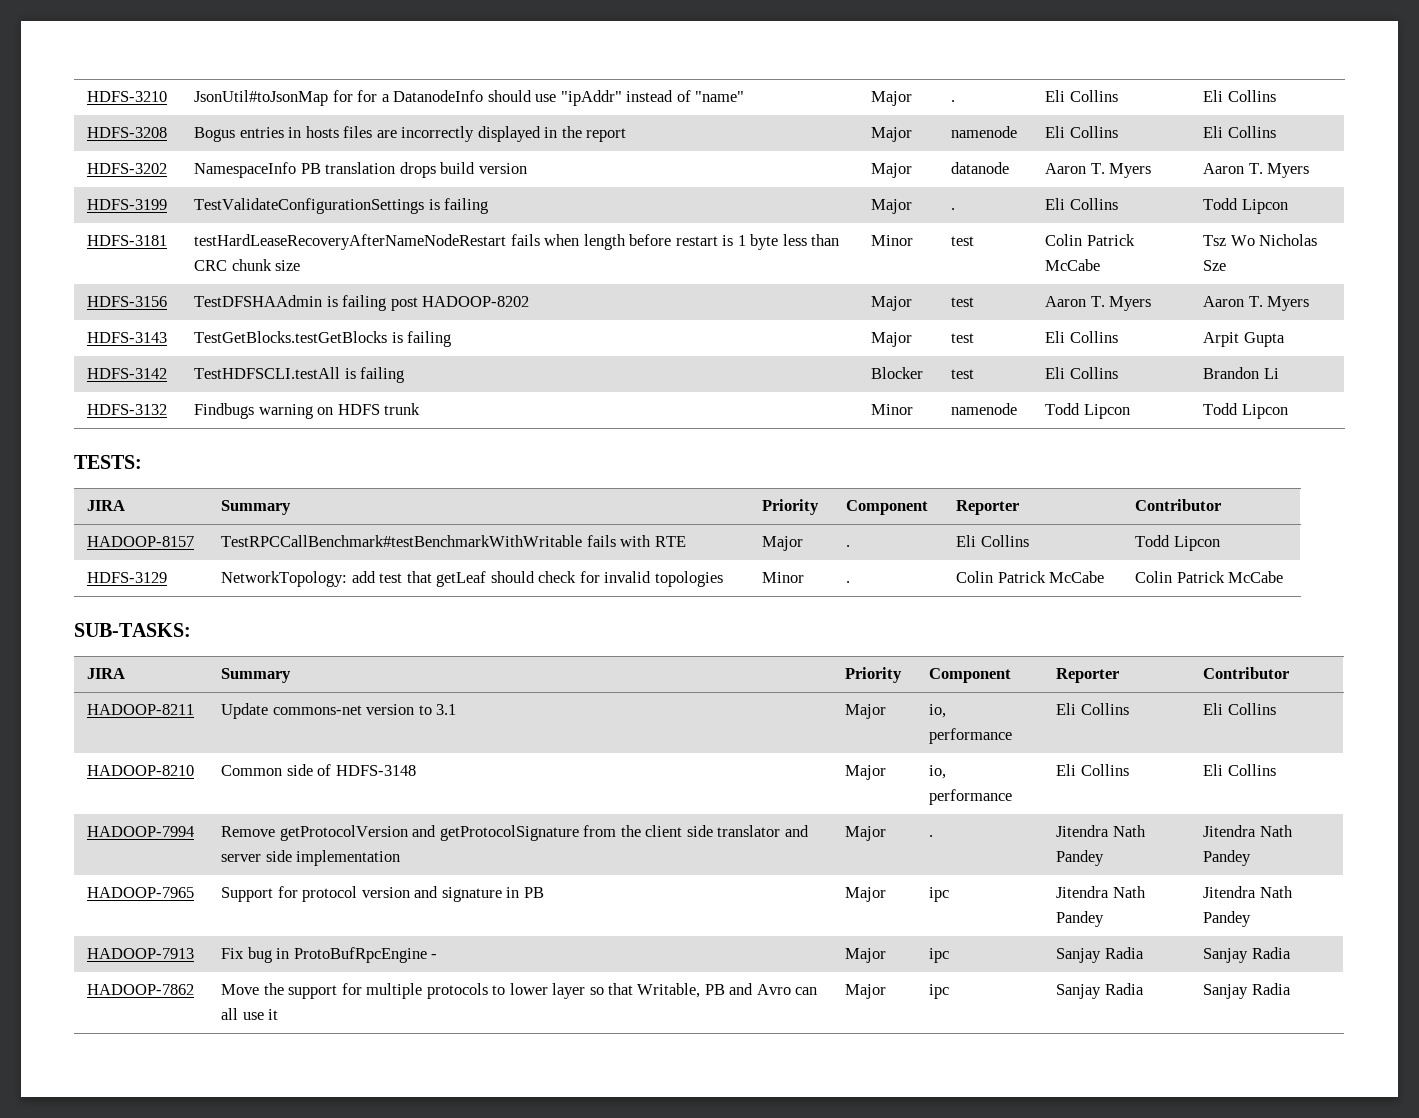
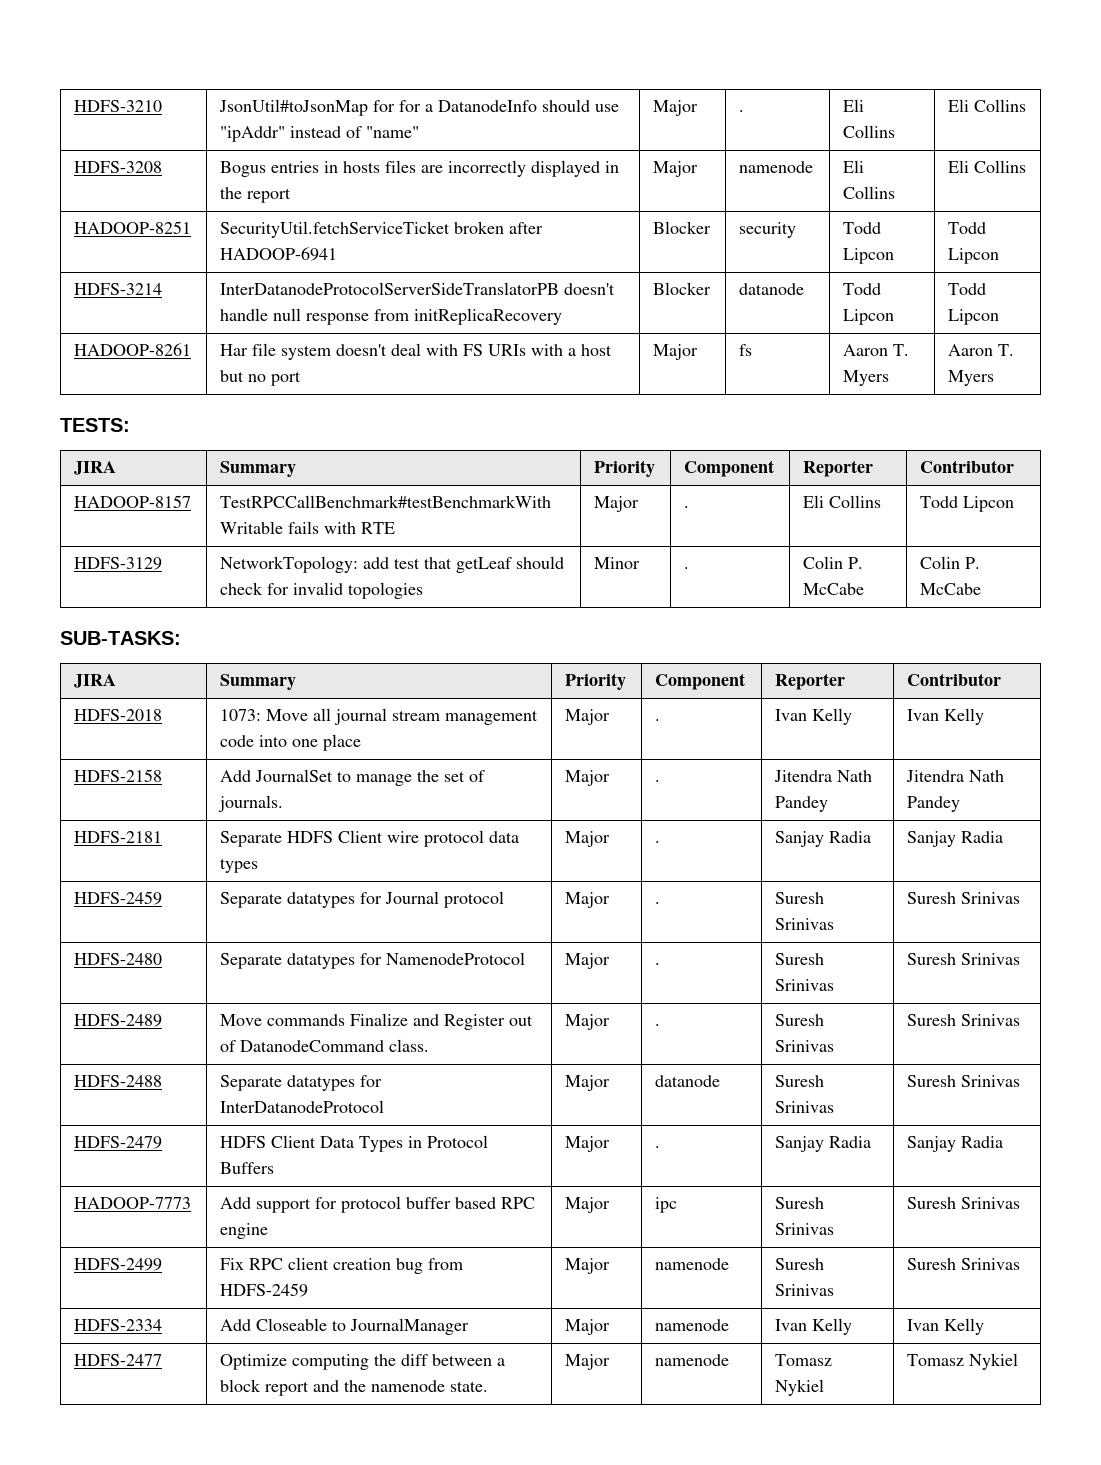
[87,163,168,174] [194,162,527,178] [871,163,913,178] [951,162,1010,174] [1045,163,1152,178] [1203,163,1310,178] [87,199,168,210] [194,198,489,214] [871,199,913,214] [951,208,956,210] [1045,198,1118,210] [1203,198,1288,214] [87,235,168,246] [194,234,840,250] [194,259,301,271] [871,235,914,246] [951,236,975,246] [1045,234,1135,246] [1045,259,1101,271] [1203,234,1318,246] [1203,260,1227,271] [87,296,168,307] [194,295,530,311] [871,296,913,311] [951,297,975,307] [1045,296,1152,311] [1203,296,1310,311] [87,332,168,343] [194,331,452,347] [871,332,913,347] [951,333,975,343] [1045,331,1118,343] [1203,332,1285,347] [87,368,168,379] [194,367,405,383] [871,367,924,379] [951,369,975,379] [1045,367,1118,379] [1203,367,1279,379] [87,404,168,415] [194,403,421,419] [871,404,914,415] [951,403,1018,415] [1045,403,1130,419] [1203,403,1288,419] HDFS-3202 | NamespaceInfo PB translation drops build version | Major | datanode | Aaron T. Myers | Aaron T. Myers // HDFS-3199 | TestValidateConfigurationSettings is failing | Major | . | Eli Collins | Todd Lipcon // HDFS-3181 | testHardLeaseRecoveryAfterNameNodeRestart fails when length before restart is 1 byte less than CRC chunk size | Minor | test | Colin Patrick McCabe | Tsz Wo Nicholas Sze // HDFS-3156 | TestDFSHAAdmin is failing post HADOOP-8202 | Major | test | Aaron T. Myers | Aaron T. Myers // HDFS-3143 | TestGetBlocks.testGetBlocks is failing | Major | test | Eli Collins | Arpit Gupta // HDFS-3142 | TestHDFSCLI.testAll is failing | Blocker | test | Eli Collins | Brandon Li // HDFS-3132 | Findbugs warning on HDFS trunk | Minor | namenode | Todd Lipcon | Todd Lipcon -> [74,221,192,234] [220,221,544,238] [220,247,338,261] [653,221,712,234] [739,222,797,238] [843,222,882,234] [843,248,895,264] [948,222,987,234] [948,248,1000,264] [74,283,163,295] [220,282,616,295] [220,308,563,325] [653,282,712,295] [739,283,805,295] [843,283,882,295] [843,309,895,325] [948,283,987,295] [948,309,1000,325] [74,343,192,356] [220,343,613,360] [220,370,302,386] [653,344,699,360] [739,344,753,356] [843,344,910,356] [843,370,890,386] [948,344,1015,356] [948,370,995,386] HADOOP-8251 | SecurityUtil.fetchServiceTicket broken after HADOOP-6941 | Blocker | security | Todd Lipcon | Todd Lipcon // HDFS-3214 | InterDatanodeProtocolServerSideTranslatorPB doesn't handle null response from initReplicaRecovery | Blocker | datanode | Todd Lipcon | Todd Lipcon // HADOOP-8261 | Har file system doesn't deal with FS URIs with a host but no port | Major | fs | Aaron T. Myers | Aaron T. Myers
[997,571,1046,583] Patrick -> [848,557,864,569] P.
[1176,571,1225,583] Patrick -> [965,557,981,569] P.
[87,704,195,715] [221,703,457,719] [845,704,887,719] [929,704,947,718] [929,728,1013,744] [1056,703,1129,715] [1203,703,1276,715] [87,765,195,776] [221,764,416,776] [845,765,887,780] [929,765,947,779] [929,789,1013,805] [1056,764,1129,776] [1203,764,1276,776] [87,826,195,837] [221,825,809,841] [221,850,401,866] HADOOP-8211 | Update commons-net version to 3.1 | Major | io, performance | Eli Collins | Eli Collins // HADOOP-8210 | Common side of HDFS-3148 | Major | io, performance | Eli Collins | Eli Collins // HADOOP-7994 | Remove getProtocolVersion and getProtocolSignature from the client side translator and server side implementation -> [74,709,163,721] [220,708,539,725] [220,734,362,751] [565,709,611,725] [655,719,661,721] [775,708,853,725] [907,708,985,725] [74,769,163,782] [220,769,486,786] [218,795,284,812] HDFS-2018 | 1073: Move all journal stream management code into one place | Major | . | Ivan Kelly | Ivan Kelly // HDFS-2158 | Add JournalSet to manage the set of journals.
[87,887,195,898] [221,886,544,902] [845,887,887,902] [929,887,950,902] [1056,886,1146,898] [1056,911,1105,927] [1203,886,1293,898] [1203,911,1252,927] [87,948,195,959] [221,947,438,963] [845,948,887,963] [929,948,950,963] [1056,947,1144,963] [1203,947,1291,963] [87,984,195,995] [221,983,818,999] [221,1008,279,1020] [845,984,887,999] [929,984,950,999] [1056,983,1144,999] [1203,983,1291,999] HADOOP-7965 | Support for protocol version and signature in PB | Major | ipc | Jitendra Nath Pandey | Jitendra Nath Pandey // HADOOP-7913 | Fix bug in ProtoBufRpcEngine - | Major | ipc | Sanjay Radia | Sanjay Radia // HADOOP-7862 | Move the support for multiple protocols to lower layer so that Writable, PB and Avro can all use it | Major | ipc | Sanjay Radia | Sanjay Radia -> [74,831,163,843] [220,830,520,847] [220,858,259,873] [565,831,611,847] [655,841,661,843] [775,831,872,847] [907,831,1004,847] [74,891,163,905] [220,891,505,908] [565,892,611,908] [655,902,661,904] [775,892,825,904] [775,918,835,930] [907,892,1021,904] [74,953,163,965] [220,952,526,969] [565,953,611,969] [655,963,661,965] [775,953,825,965] [775,979,835,991] [907,953,1021,965] [74,1014,163,1027] [220,1013,534,1030] [220,1039,430,1052] [565,1014,611,1030] [655,1024,661,1026] [775,1014,825,1026] [775,1040,835,1052] [907,1014,1021,1026] [74,1075,163,1087] [220,1075,383,1091] [220,1100,385,1113] [565,1075,611,1091] [655,1075,721,1087] [775,1075,825,1087] [775,1101,835,1113] [907,1075,1021,1087] [74,1136,163,1149] [220,1135,489,1152] [220,1162,275,1174] [565,1136,611,1152] [655,1146,661,1148] [775,1136,872,1152] [907,1136,1004,1152] [74,1197,192,1209] [220,1196,536,1213] [220,1223,269,1239] [565,1197,611,1213] [655,1197,678,1213] [775,1197,825,1209] [775,1223,835,1235] [907,1197,1021,1209] [74,1258,163,1271] [220,1257,464,1274] [220,1283,309,1297] [565,1258,611,1274] [655,1258,730,1270] [775,1258,825,1270] [775,1284,835,1296] [907,1258,1021,1270] [74,1319,163,1331] [220,1318,470,1335] [565,1319,611,1335] [655,1319,730,1331] [775,1318,853,1335] [907,1318,985,1335] [74,1354,163,1366] [220,1354,506,1370] [220,1379,489,1396] [565,1354,611,1370] [655,1354,730,1366] [775,1354,833,1366] [775,1379,825,1396] [907,1353,1019,1370] HDFS-2181 | Separate HDFS Client wire protocol data types | Major | . | Sanjay Radia | Sanjay Radia // HDFS-2459 | Separate datatypes for Journal protocol | Major | . | Suresh Srinivas | Suresh Srinivas // HDFS-2480 | Separate datatypes for NamenodeProtocol | Major | . | Suresh Srinivas | Suresh Srinivas // HDFS-2489 | Move commands Finalize and Register out of DatanodeCommand class. | Major | . | Suresh Srinivas | Suresh Srinivas // HDFS-2488 | Separate datatypes for InterDatanodeProtocol | Major | datanode | Suresh Srinivas | Suresh Srinivas // HDFS-2479 | HDFS Client Data Types in Protocol Buffers | Major | . | Sanjay Radia | Sanjay Radia // HADOOP-7773 | Add support for protocol buffer based RPC engine | Major | ipc | Suresh Srinivas | Suresh Srinivas // HDFS-2499 | Fix RPC client creation bug from HDFS-2459 | Major | namenode | Suresh Srinivas | Suresh Srinivas // HDFS-2334 | Add Closeable to JournalManager | Major | namenode | Ivan Kelly | Ivan Kelly // HDFS-2477 | Optimize computing the diff between a block report and the namenode state. | Major | namenode | Tomasz Nykiel | Tomasz Nykiel

